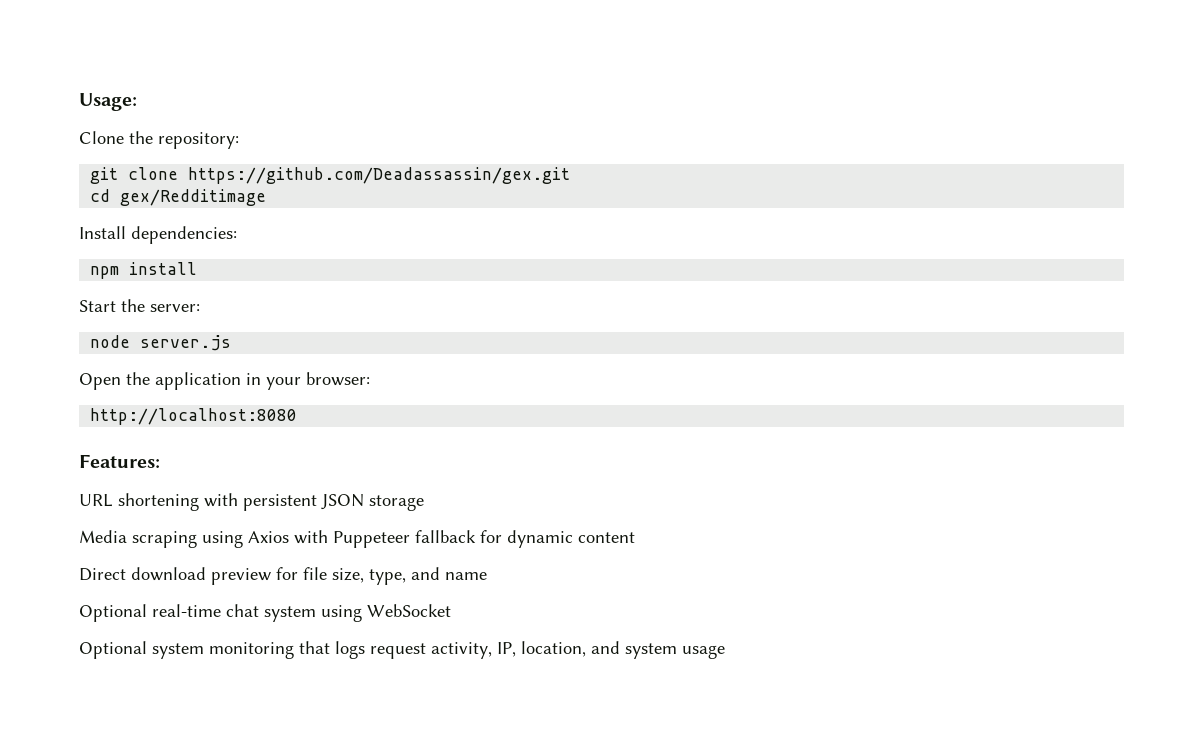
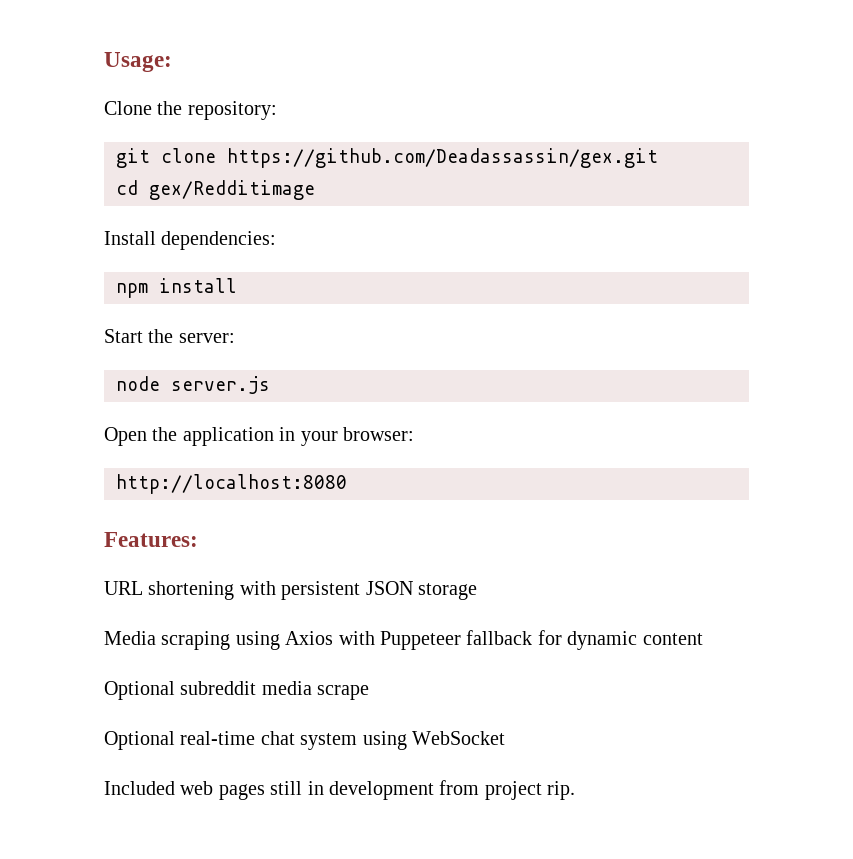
[79,567,487,585] Direct download preview for file size, type, and name -> [104,681,370,700] Optional subreddit media scrape
[79,641,725,659] Optional system monitoring that logs request activity, IP, location, and system usage -> [104,780,576,800] Included web pages still in development from project rip.

